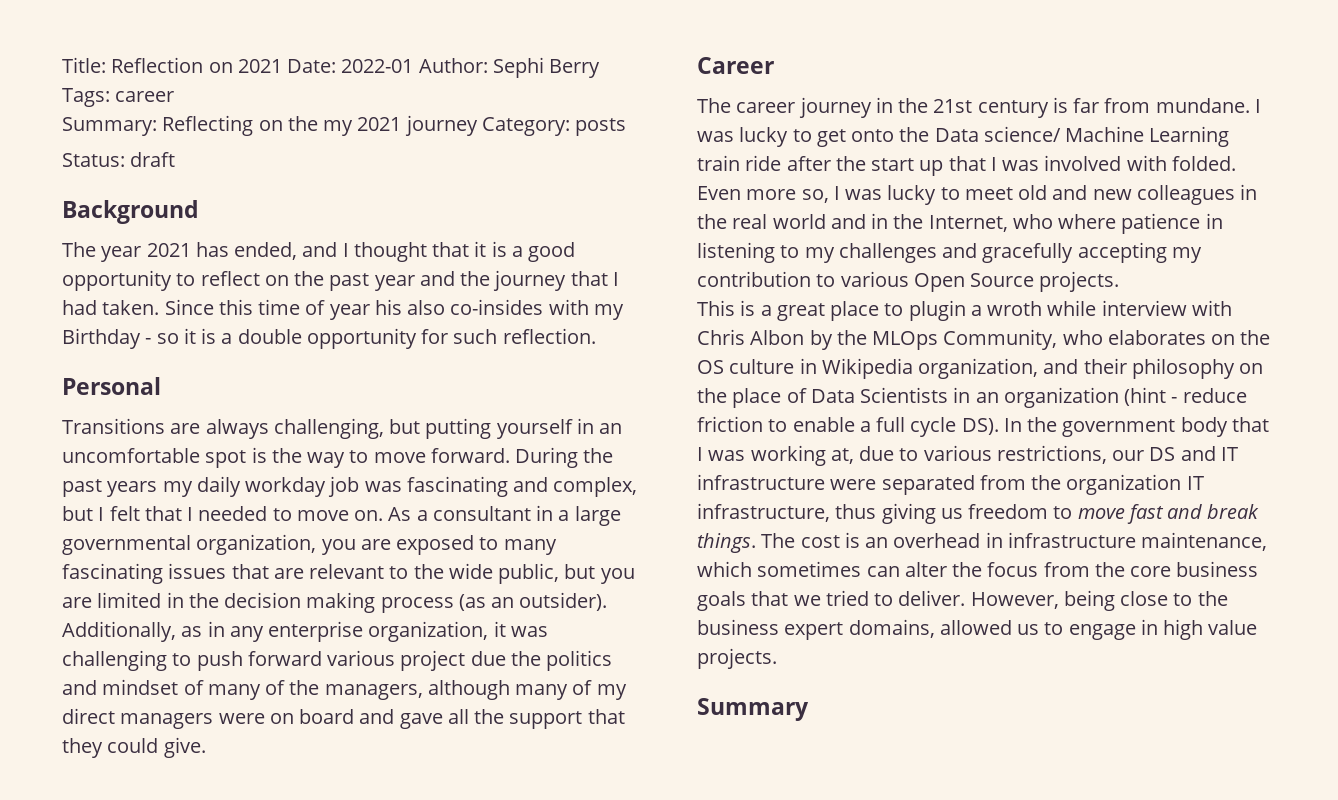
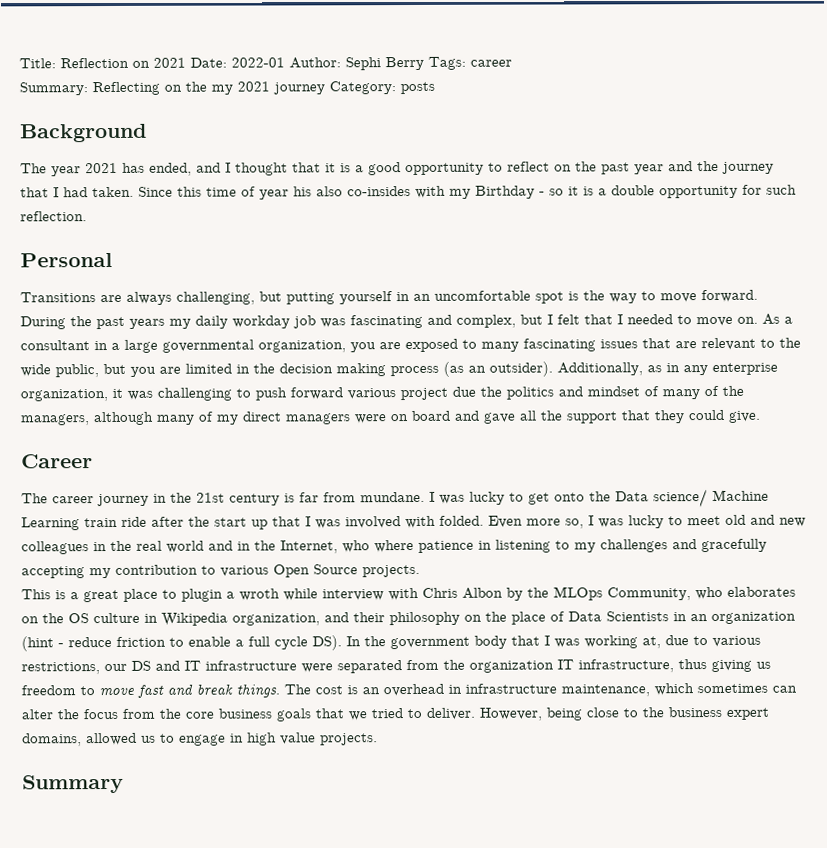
[62,152,176,167] // Status: draft -> (435, 88) none

